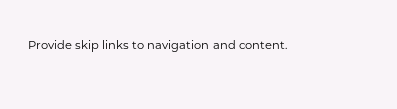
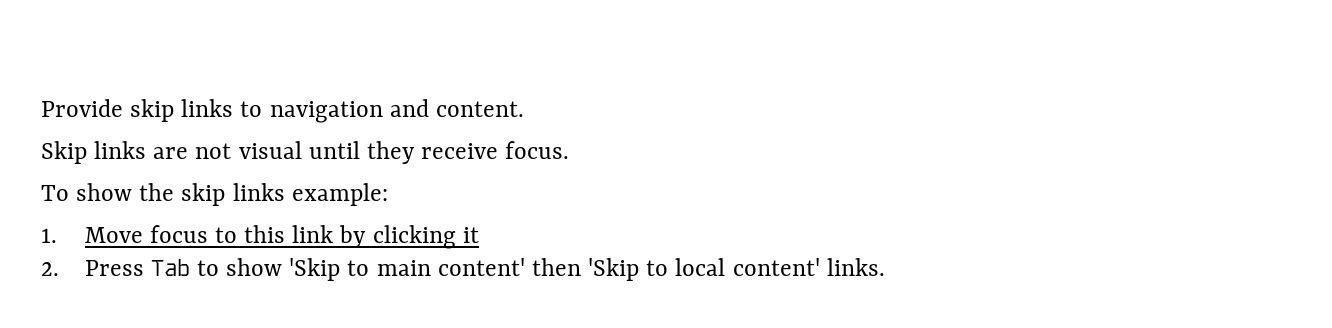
(287, 45) none -> [41,141,570,164] [41,183,388,206] [41,225,479,249] [41,258,885,281] // Skip links are not visual until they receive focus. // To show the skip links example: // 1. Move focus to this link by clicking it // 2. Press Tab to show 'Skip to main content' then 'Skip to local content' links.

